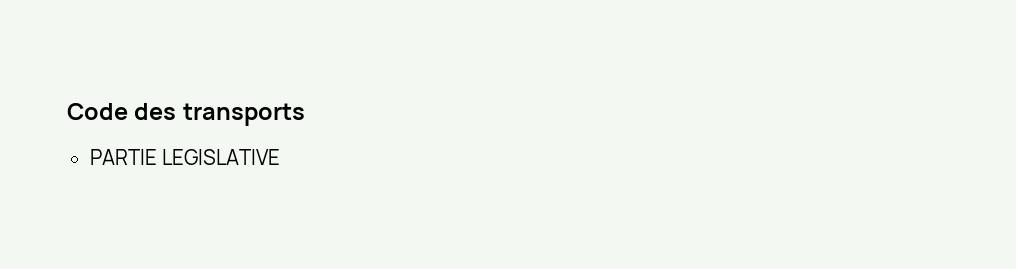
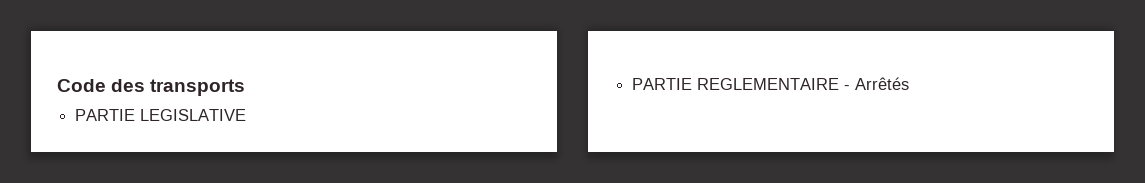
(281, 157) none -> [632,77,910,90] // PARTIE REGLEMENTAIRE - Arrêtés

